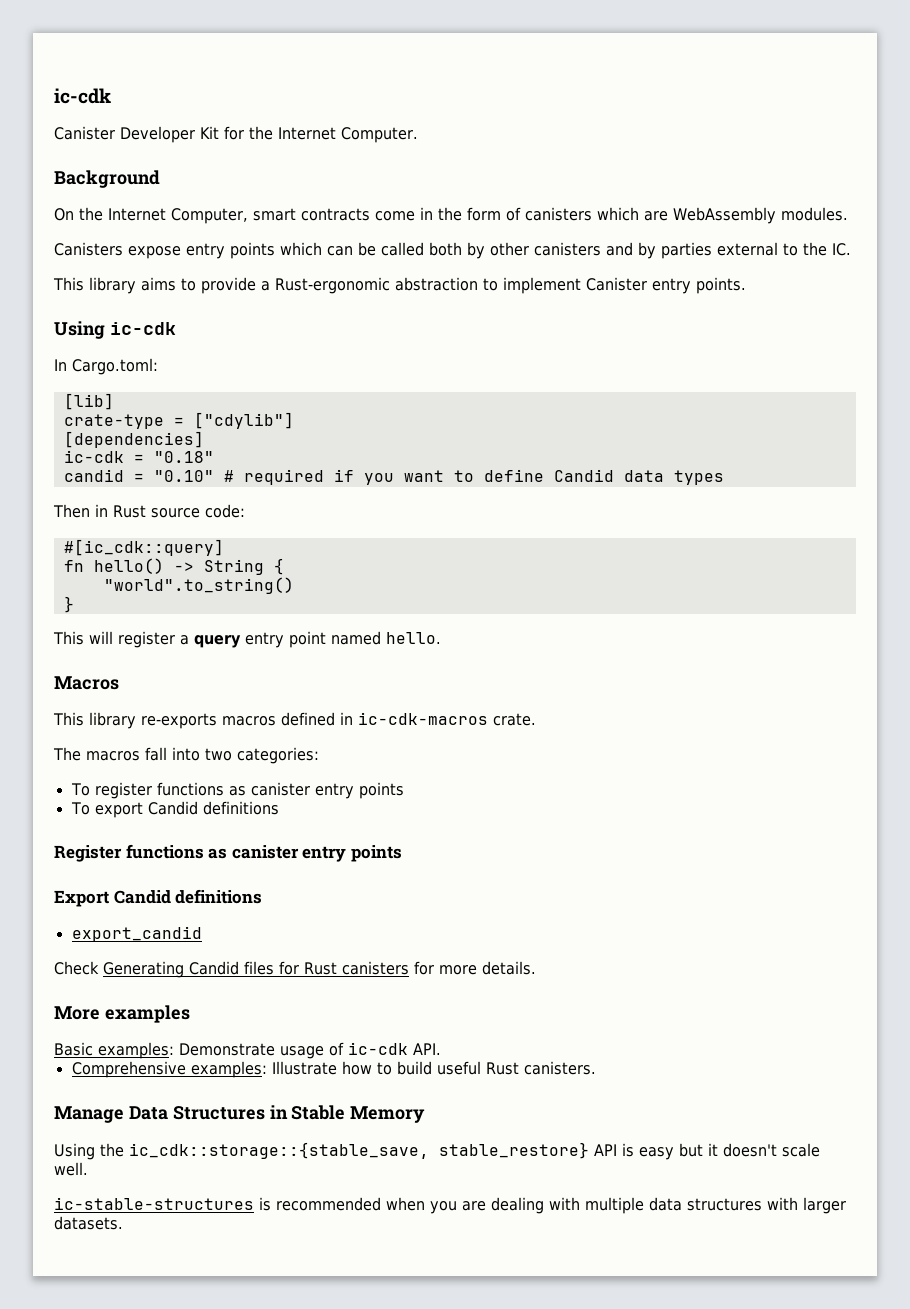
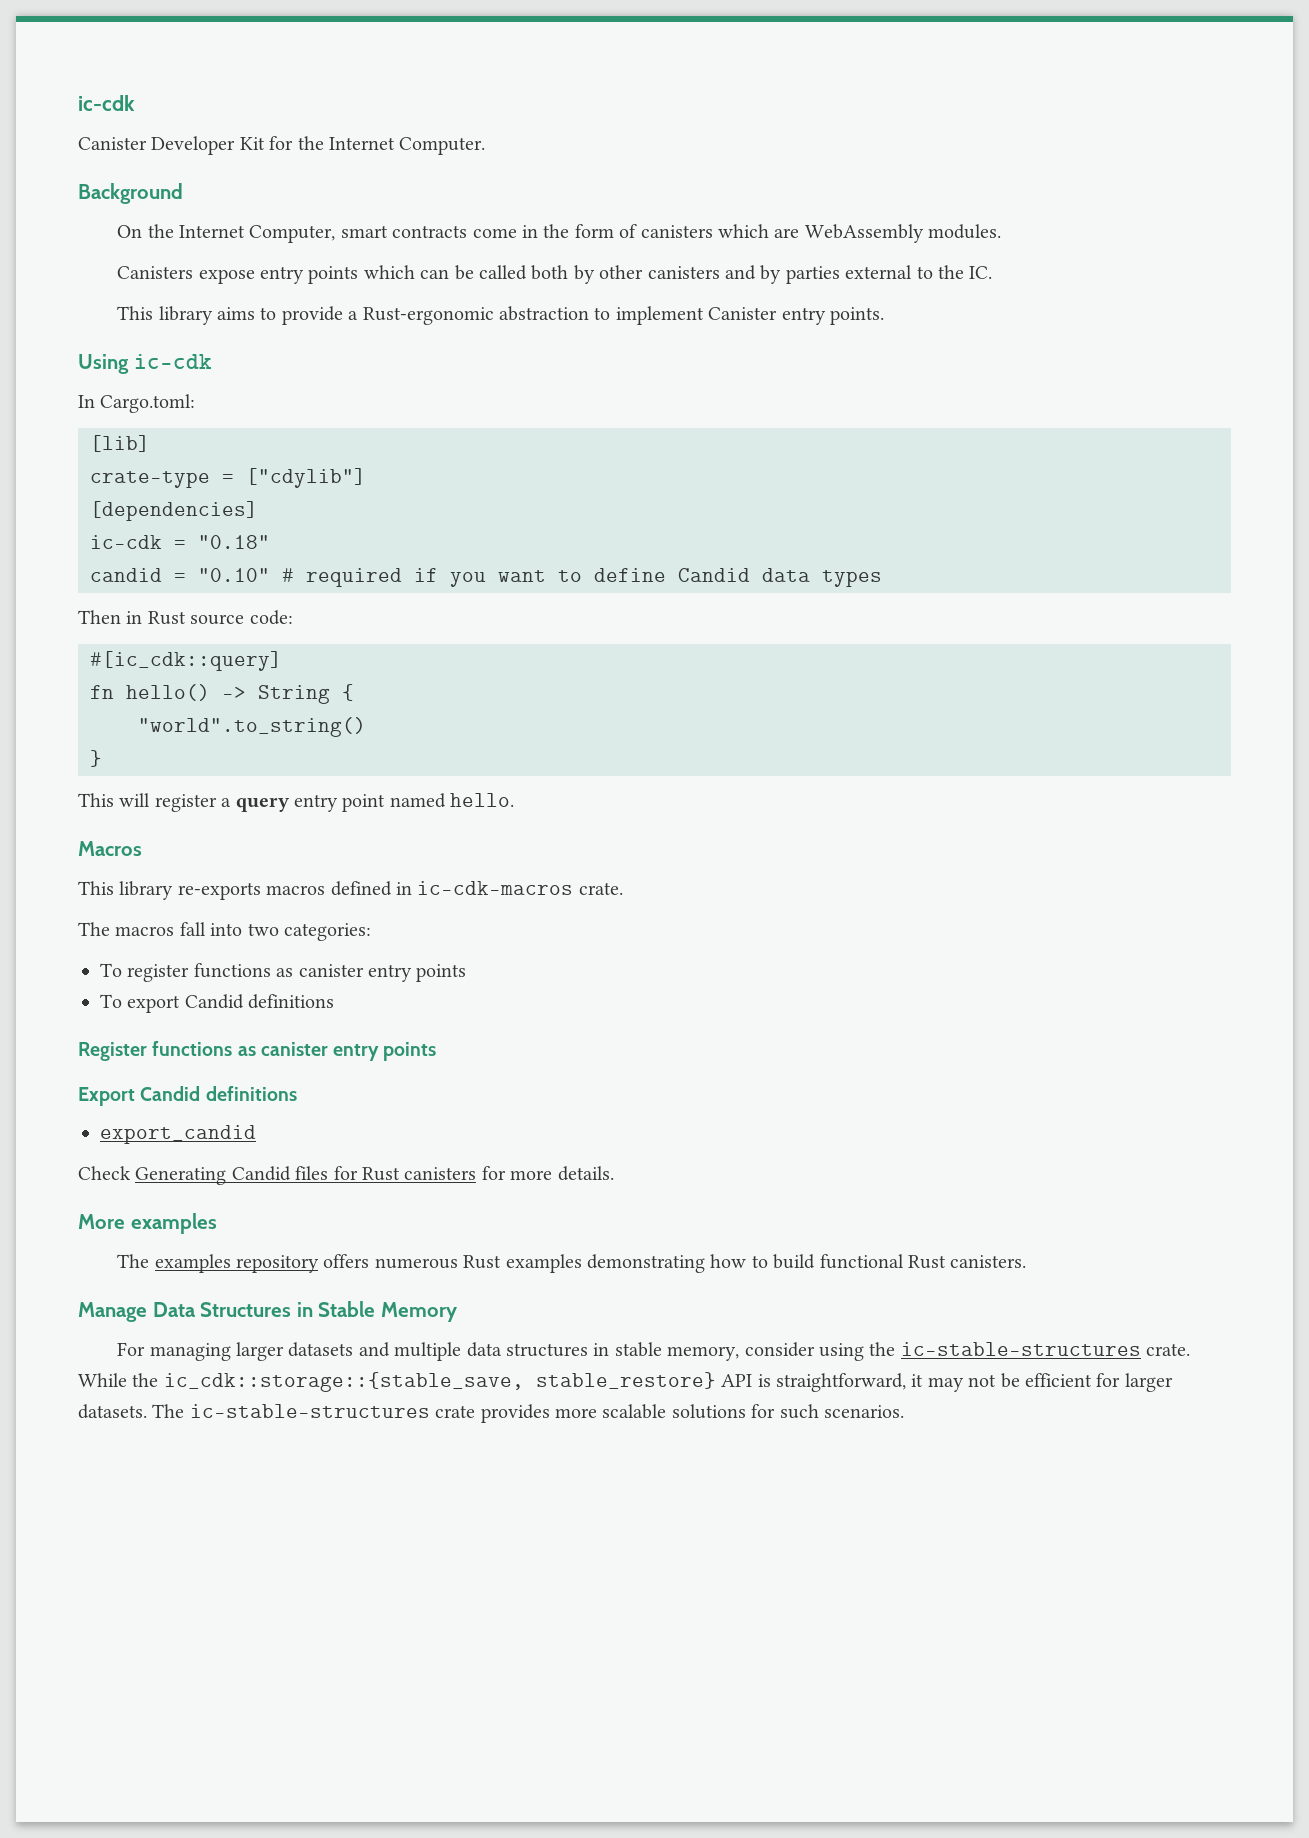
[54,1042,441,1059] [71,1061,337,1078] Basic examples: Demonstrate usage of ic-cdk API. // Comprehensive examples: Illustrate -> [117,1254,706,1273] The examples repository offers numerous Rust examples demonstrating
[436,1061,481,1075] useful -> [819,1254,904,1269] functional
[54,1143,95,1160] Using -> [117,1342,1191,1361] [78,1373,127,1387] For managing larger datasets and multiple data structures in stable memory, consider using the ic-stable-structures crate. While
[639,1143,820,1160] [54,1162,88,1176] [54,1197,846,1214] [54,1216,123,1230] easy but it doesn't scale well. // ic-stable-structures is recommended when you are dealing with multiple data structures with larger datasets. -> [775,1373,1173,1392] [78,1404,904,1423] straightforward, it may not be efficient for larger datasets. The ic-stable-structures crate provides more scalable solutions for such scenarios.

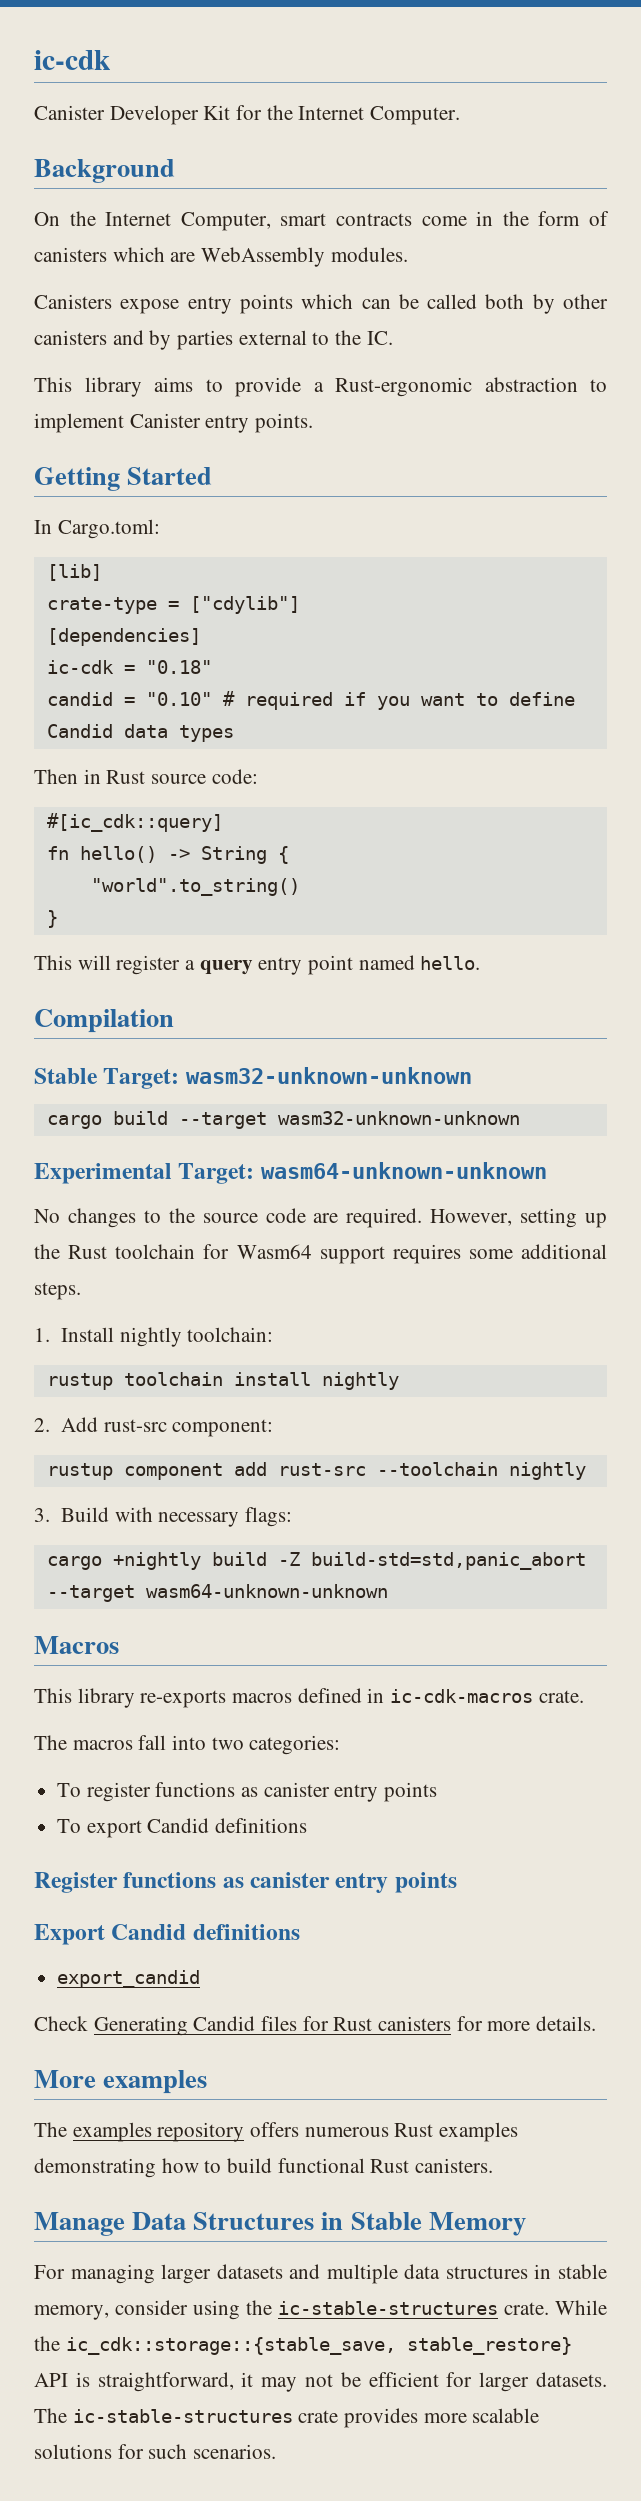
[78,354,212,374] Using ic-cdk -> [34,467,213,491] Getting Started
(515, 800) none -> [34,1009,174,1033] [34,1067,472,1089] [46,1111,520,1129] [34,1162,547,1184] [34,1208,607,1228] [34,1244,607,1264] [34,1282,81,1300] [34,1327,274,1347] [46,1372,399,1390] [34,1417,274,1437] [46,1462,586,1480] [34,1507,292,1527] [46,1552,586,1570] [46,1584,388,1602] // Compilation // Stable Target: wasm32-unknown-unknown // cargo build --target wasm32-unknown-unknown // Experimental Target: wasm64-unknown-unknown // No changes to the source code are required. However, setting up the Rust toolchain for Wasm64 support requires some additional steps. // 1. Install nightly toolchain: // rustup toolchain install nightly // 2. Add rust-src component: // rustup component add rust-src --toolchain nightly // 3. Build with necessary flags: // cargo +nightly build -Z build-std=std,panic_abort --target wasm64-unknown-unknown

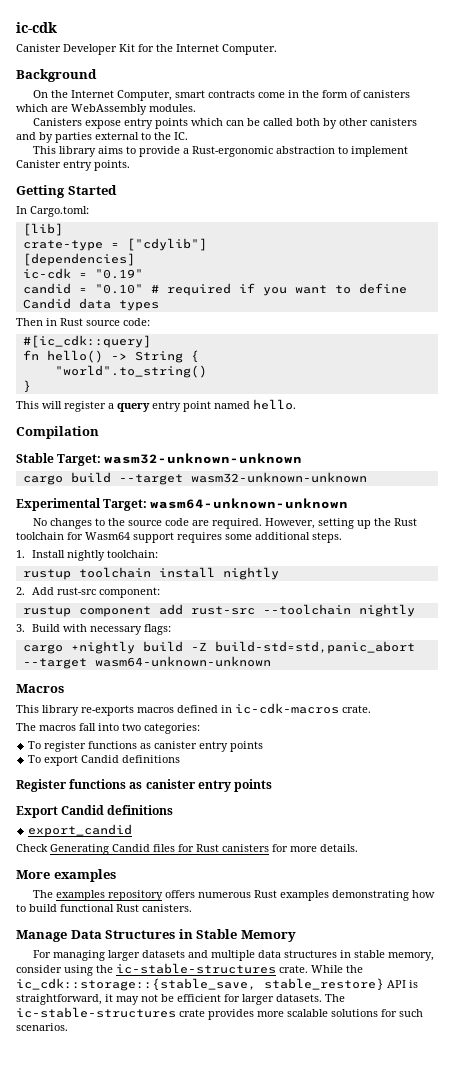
[145,660,212,674] "0.18" -> [94,269,143,279] "0.19"

